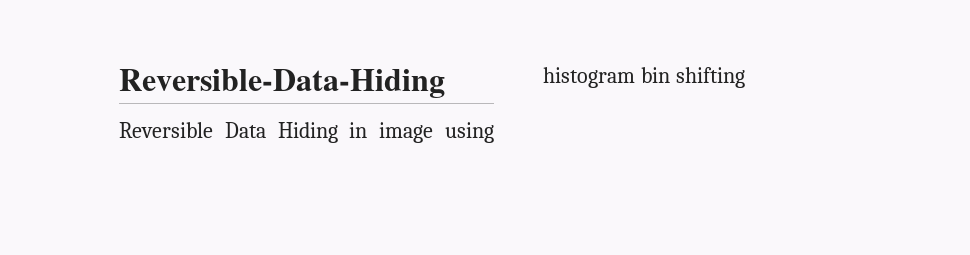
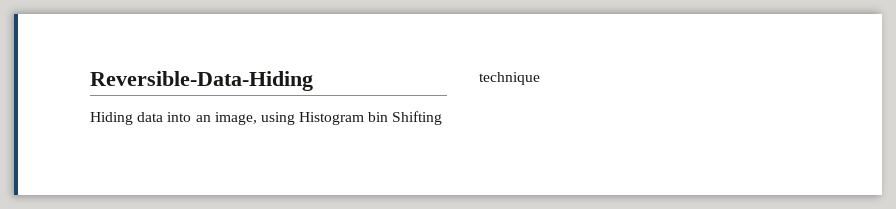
[119,122,495,143] [543,67,745,88] Reversible Data Hiding in image using histogram bin shifting -> [90,111,443,125] [479,72,540,85] Hiding data into an image, using Histogram bin Shifting technique

